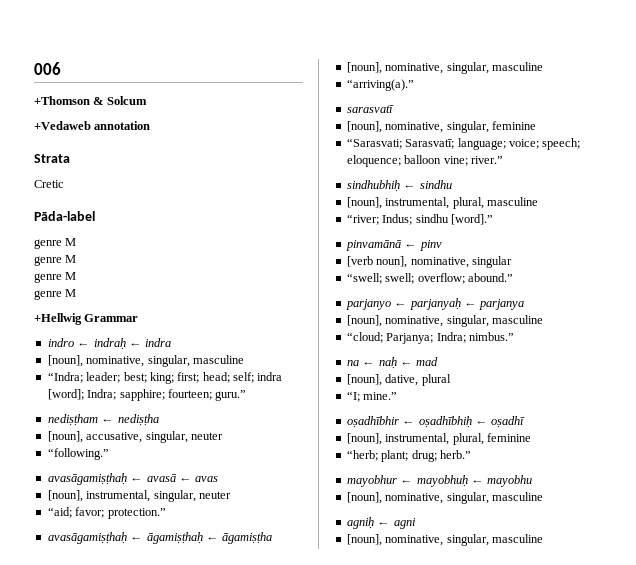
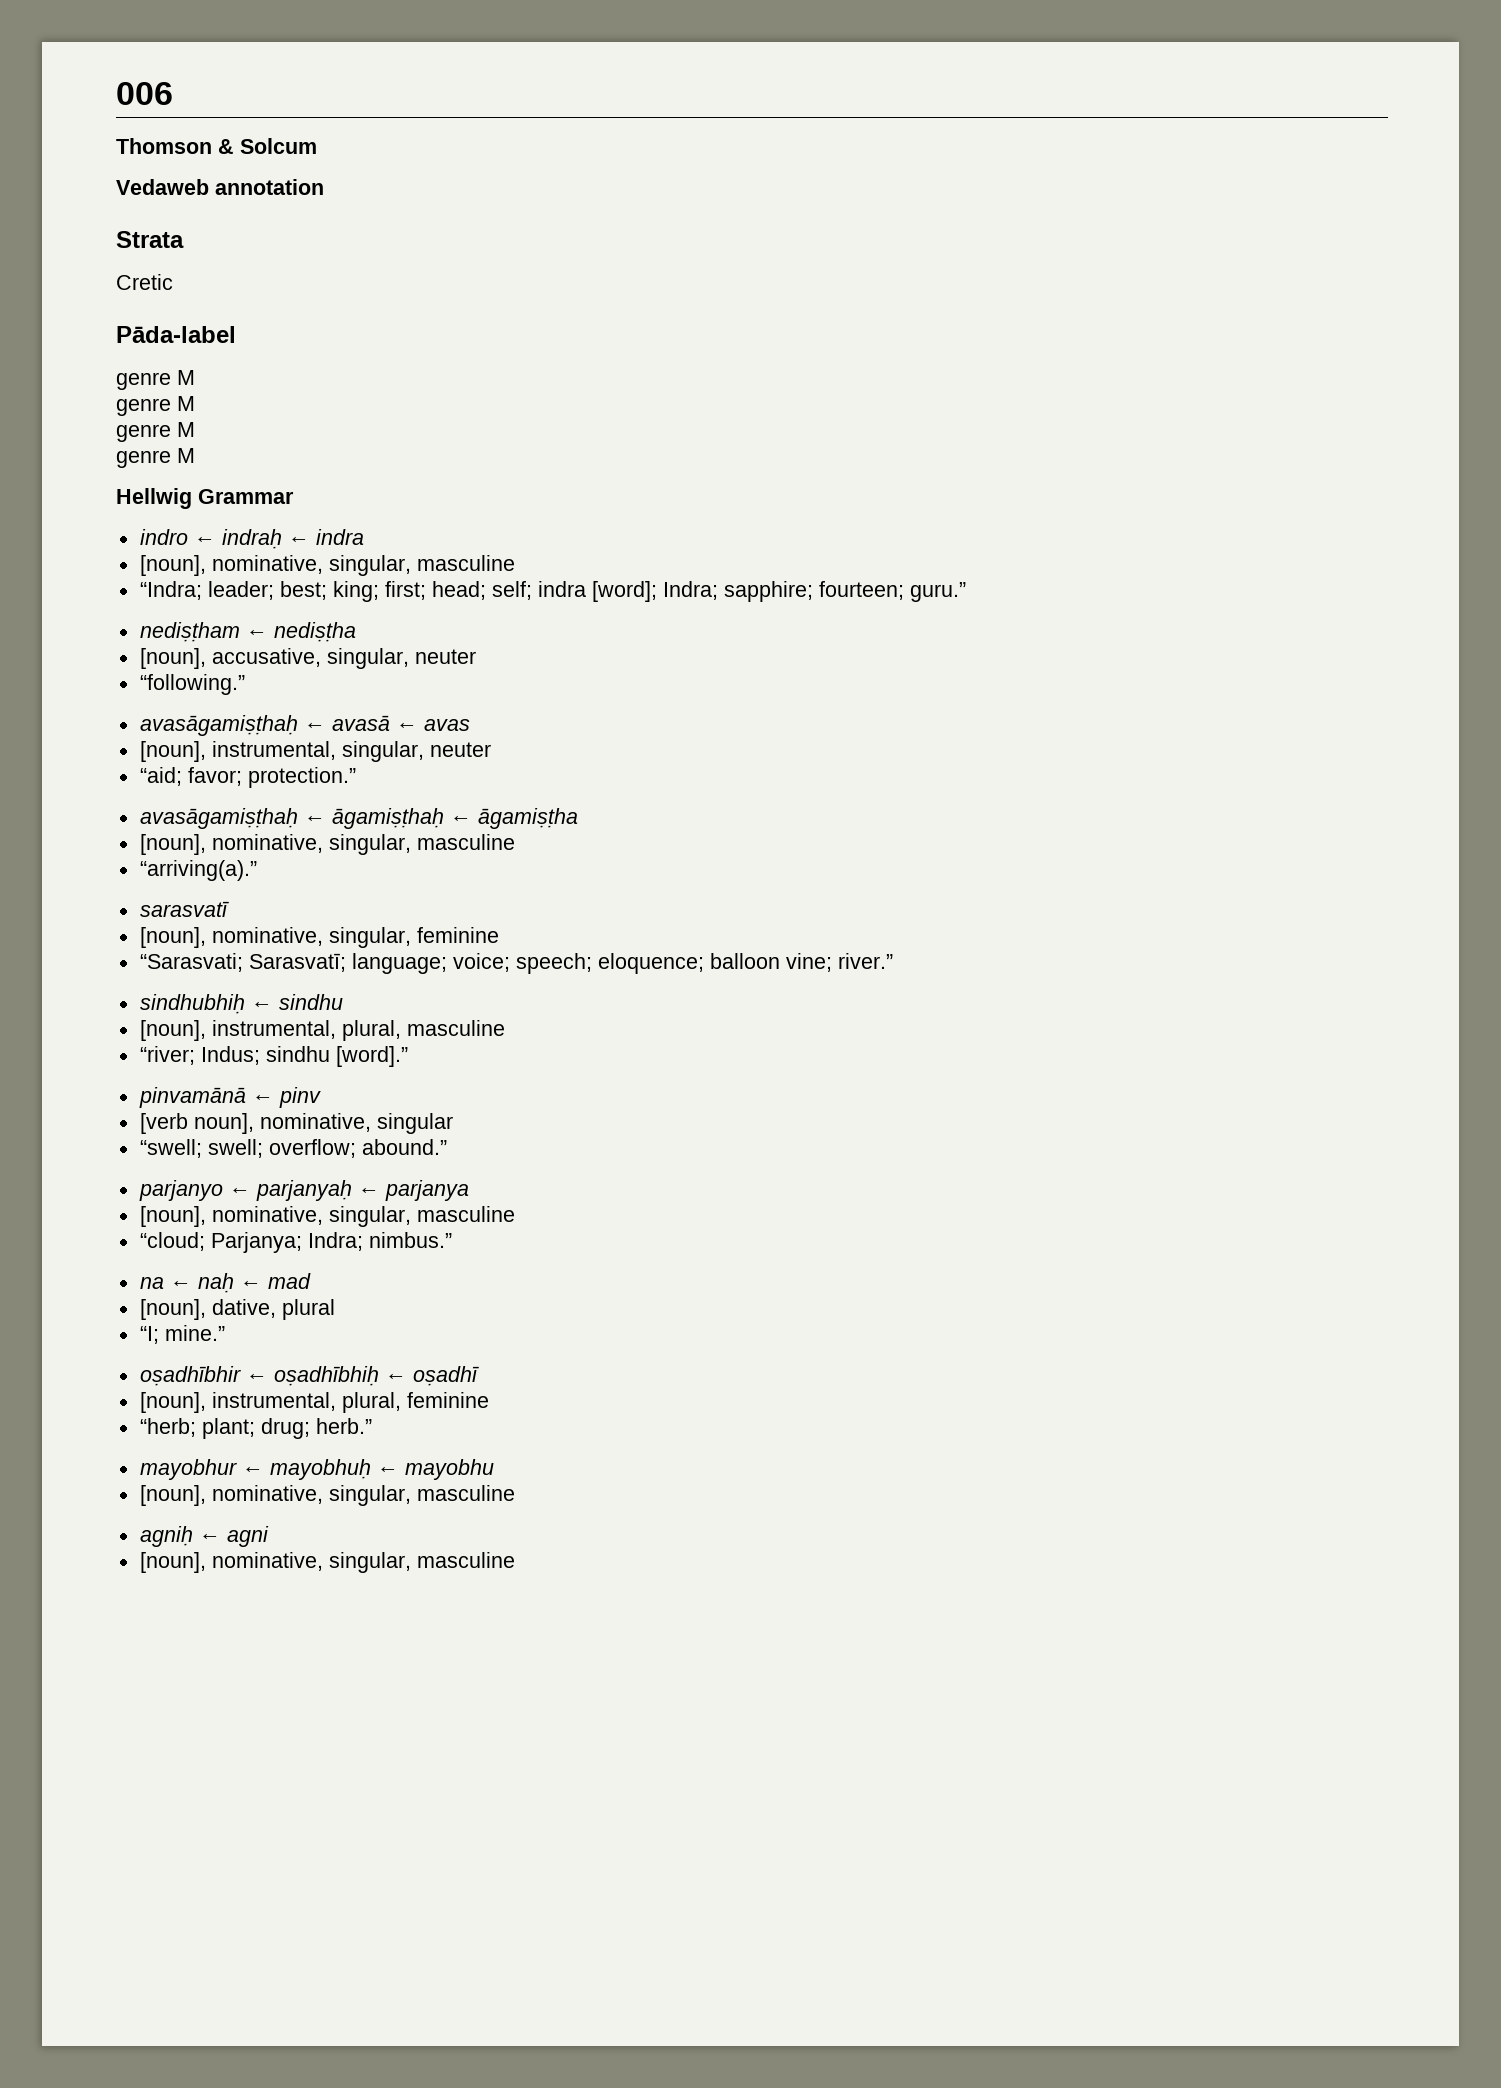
[34,96,90,105] +Thomson -> [116,138,212,154] Thomson
[34,121,91,130] +Vedaweb -> [116,179,209,195] Vedaweb
[34,313,82,325] +Hellwig -> [116,488,192,509] Hellwig

